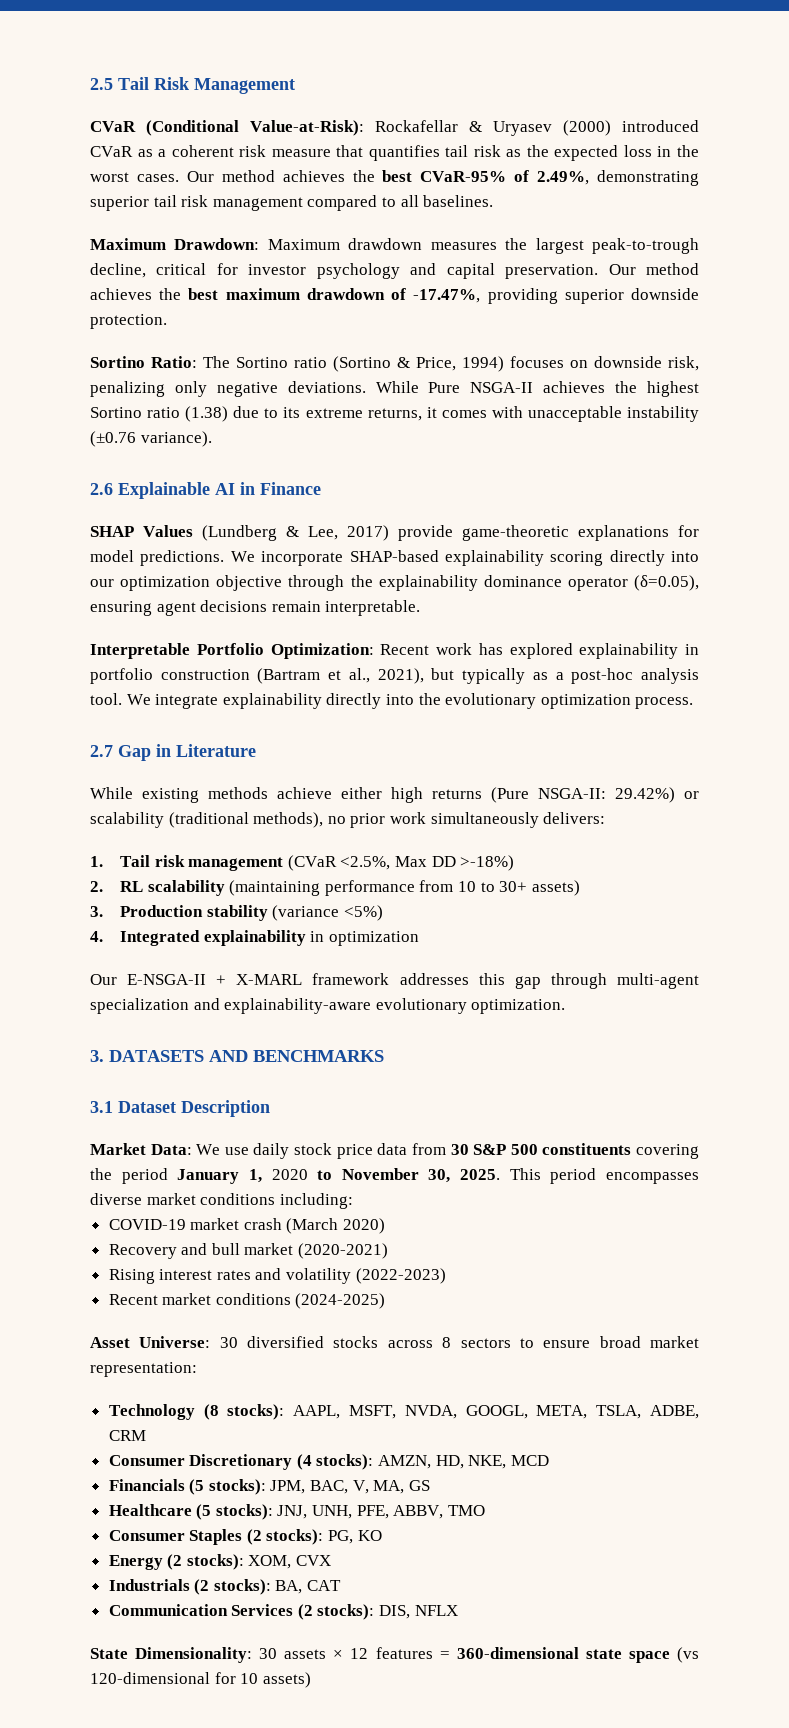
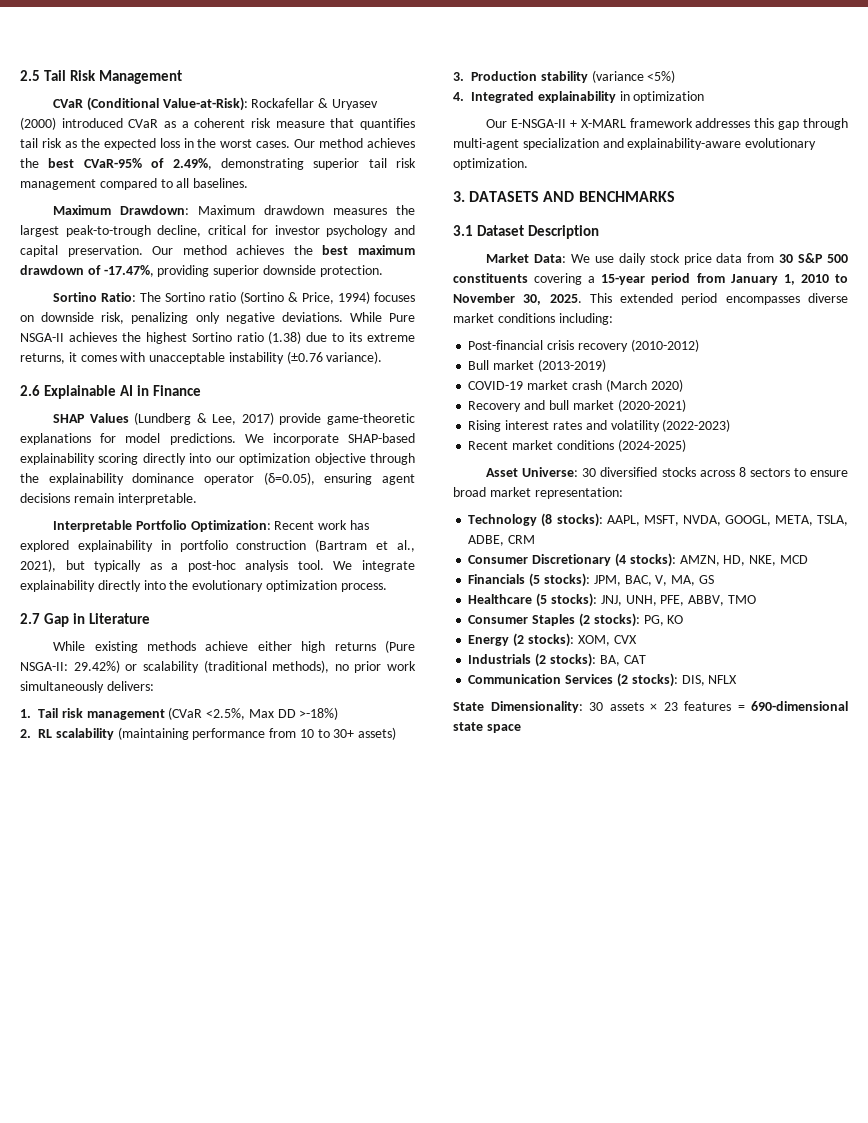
[90,1168,168,1184] the period -> [588,273,725,285] a 15-year period from
[271,1169,308,1180] 2020 -> [800,274,829,283] 2010
(541, 1174) none -> [620,293,674,303] extended
(353, 1201) none -> [468,339,699,352] [468,359,606,372] // Post-financial crisis recovery (2010-2012) // Bull market (2013-2019)
[350,1648,369,1659] 12 -> [663,702,678,711] 23
[456,1647,579,1659] 360-dimensional -> [751,701,848,711] 690-dimensional
[677,1647,699,1663] [90,1672,311,1688] (vs 120-dimensional for 10 assets) -> (521, 728) none

